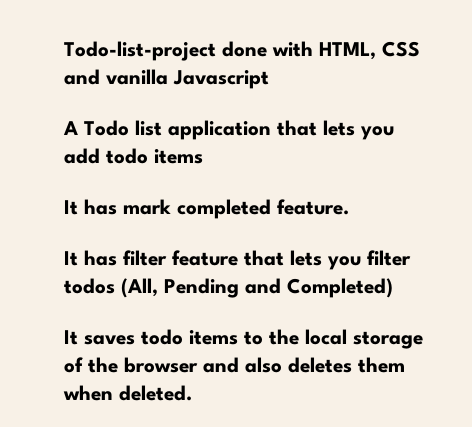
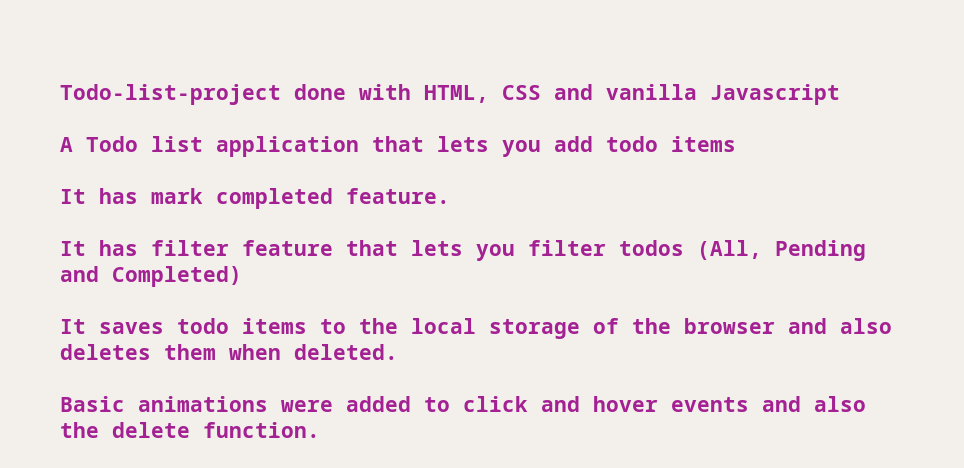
(192, 393) none -> [60,396,866,412] [60,422,320,438] // Basic animations were added to click and hover events and also the delete function.

